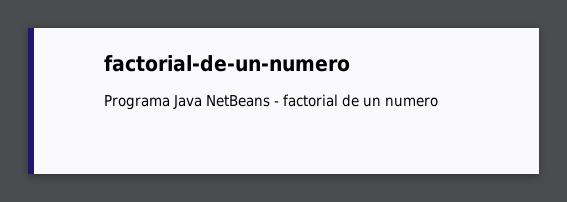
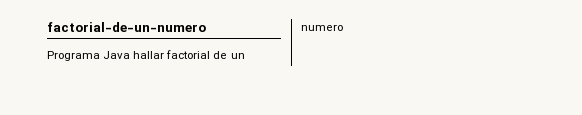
[206,95,279,107] NetBeans - -> [133,51,165,59] hallar

